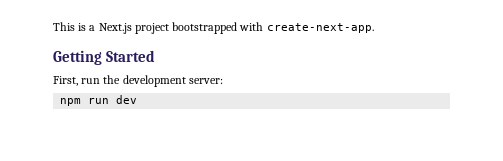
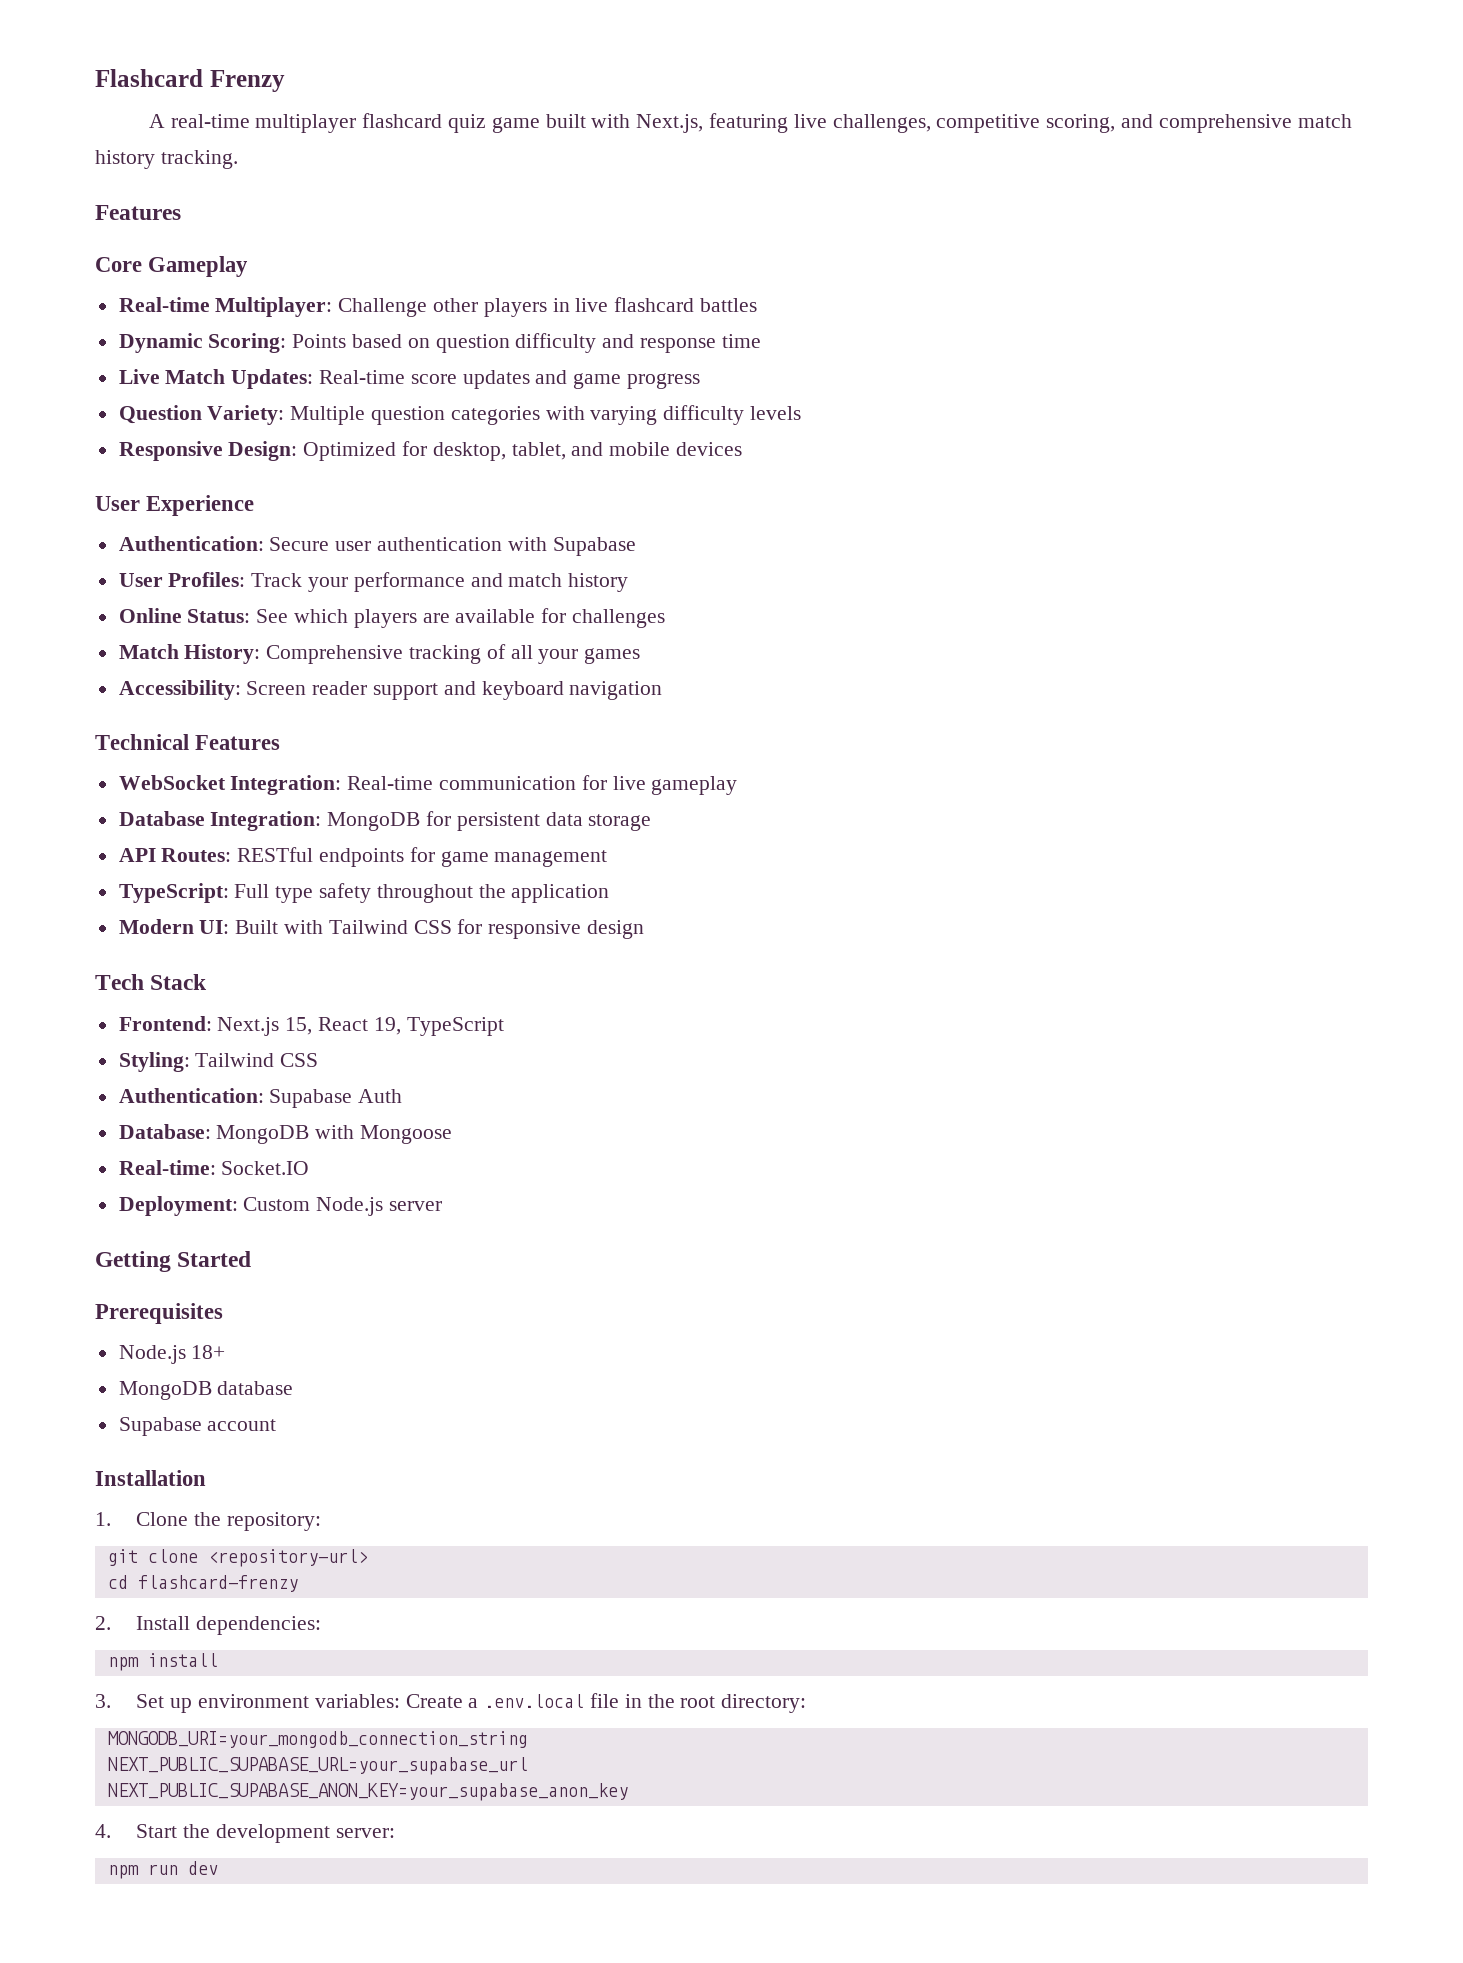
[53,22,374,34] [53,50,156,65] [53,76,101,86] This is a Next.js project bootstrapped with create-next-app. // Getting Started // First, run -> [95,69,285,92] [148,113,1352,133] [95,150,238,169] [95,205,181,220] [95,256,249,277] [118,297,758,317] [118,333,761,353] [118,369,701,389] [118,405,802,425] [118,441,743,461] [95,495,255,516] [118,536,636,556] [118,572,629,592] [118,608,666,628] [118,644,641,664] [118,680,663,700] [95,734,281,750] [118,775,738,795] [118,811,652,831] [118,847,608,867] [118,883,610,903] [118,919,645,939] [95,974,208,990] [118,1016,504,1036] [118,1052,319,1072] [118,1088,403,1108] [118,1124,453,1144] [118,1160,310,1175] [118,1196,443,1216] [95,1251,252,1272] [95,1303,223,1324] [118,1345,226,1364] [118,1381,294,1400] [118,1417,277,1436] [95,1470,206,1486] [95,1512,321,1531] [107,1549,368,1567] [107,1575,298,1592] [95,1616,322,1635] [107,1653,218,1671] [95,1693,807,1713] [107,1731,528,1748] [107,1757,528,1775] [107,1783,628,1801] [95,1824,178,1838] Flashcard Frenzy // A real-time multiplayer flashcard quiz game built with Next.js, featuring live challenges, competitive scoring, and comprehensive match history tracking. // Features // Core Gameplay // Real-time Multiplayer: Challenge other players in live flashcard battles // Dynamic Scoring: Points based on question difficulty and response time // Live Match Updates: Real-time score updates and game progress // Question Variety: Multiple question categories with varying difficulty levels // Responsive Design: Optimized for desktop, tablet, and mobile devices // User Experience // Authentication: Secure user authentication with Supabase // User Profiles: Track your performance and match history // Online Status: See which players are available for challenges // Match History: Comprehensive tracking of all your games // Accessibility: Screen reader support and keyboard navigation // Technical Features // WebSocket Integration: Real-time communication for live gameplay // Database Integration: MongoDB for persistent data storage // API Routes: RESTful endpoints for game management // TypeScript: Full type safety throughout the application // Modern UI: Built with Tailwind CSS for responsive design // Tech Stack // Frontend: Next.js 15, React 19, TypeScript // Styling: Tailwind CSS // Authentication: Supabase Auth // Database: MongoDB with Mongoose // Real-time: Socket.IO // Deployment: Custom Node.js server // Getting Started // Prerequisites // Node.js 18+ // MongoDB database // Supabase account // Installation // 1. Clone the repository: // git clone <repository-url> // cd flashcard-frenzy // 2. Install dependencies: // npm install // 3. Set up environment variables: Create a .env.local file in the root directory: // MONGODB_URI=your_mongodb_connection_string // NEXT_PUBLIC_SUPABASE_URL=your_supabase_url // NEXT_PUBLIC_SUPABASE_ANON_KEY=your_supabase_anon_key // 4. Start

